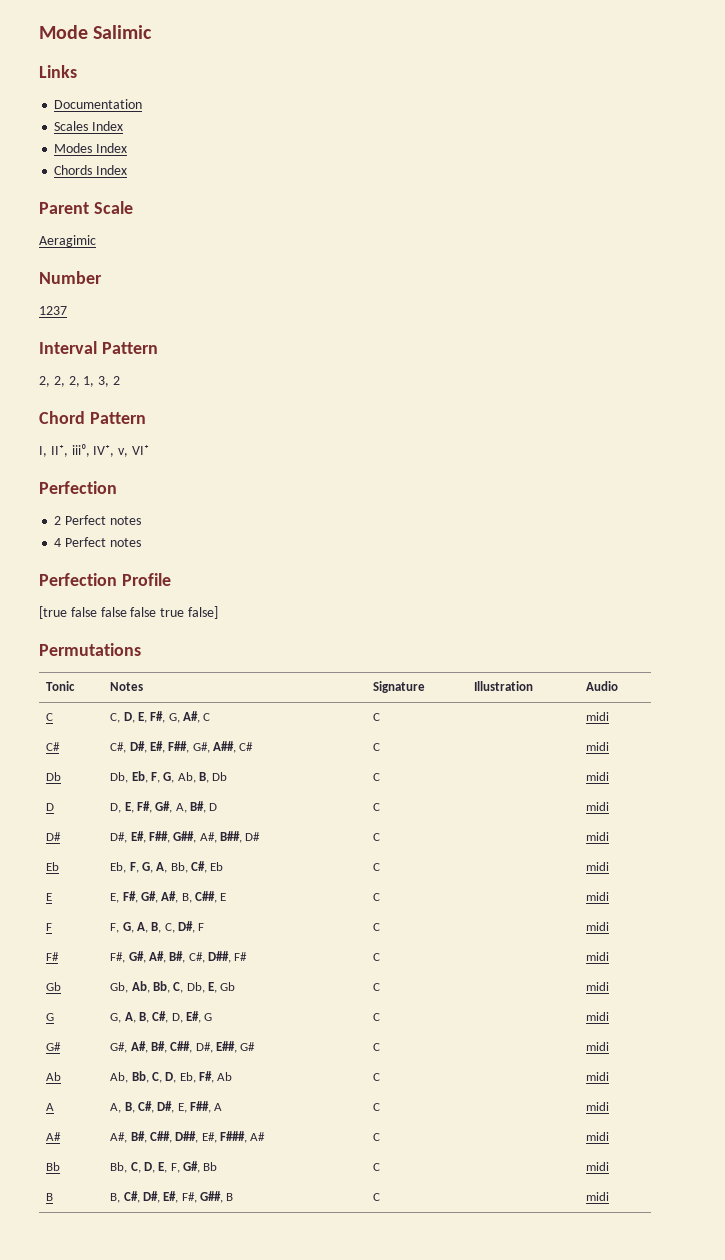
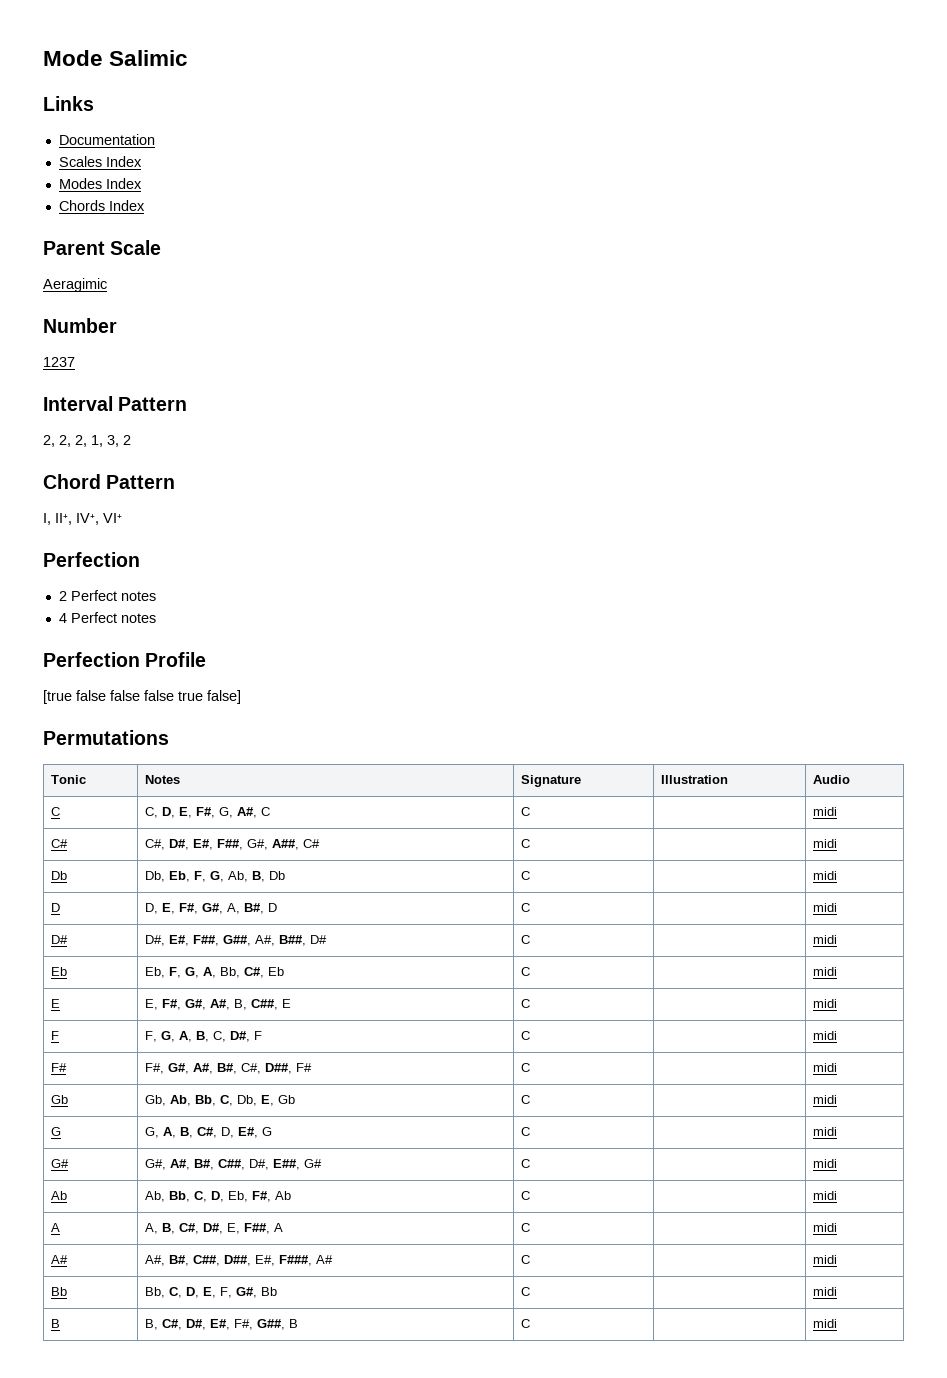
[71,444,129,457] iii⁰, IV⁺, v, -> [76,513,99,525] IV⁺,

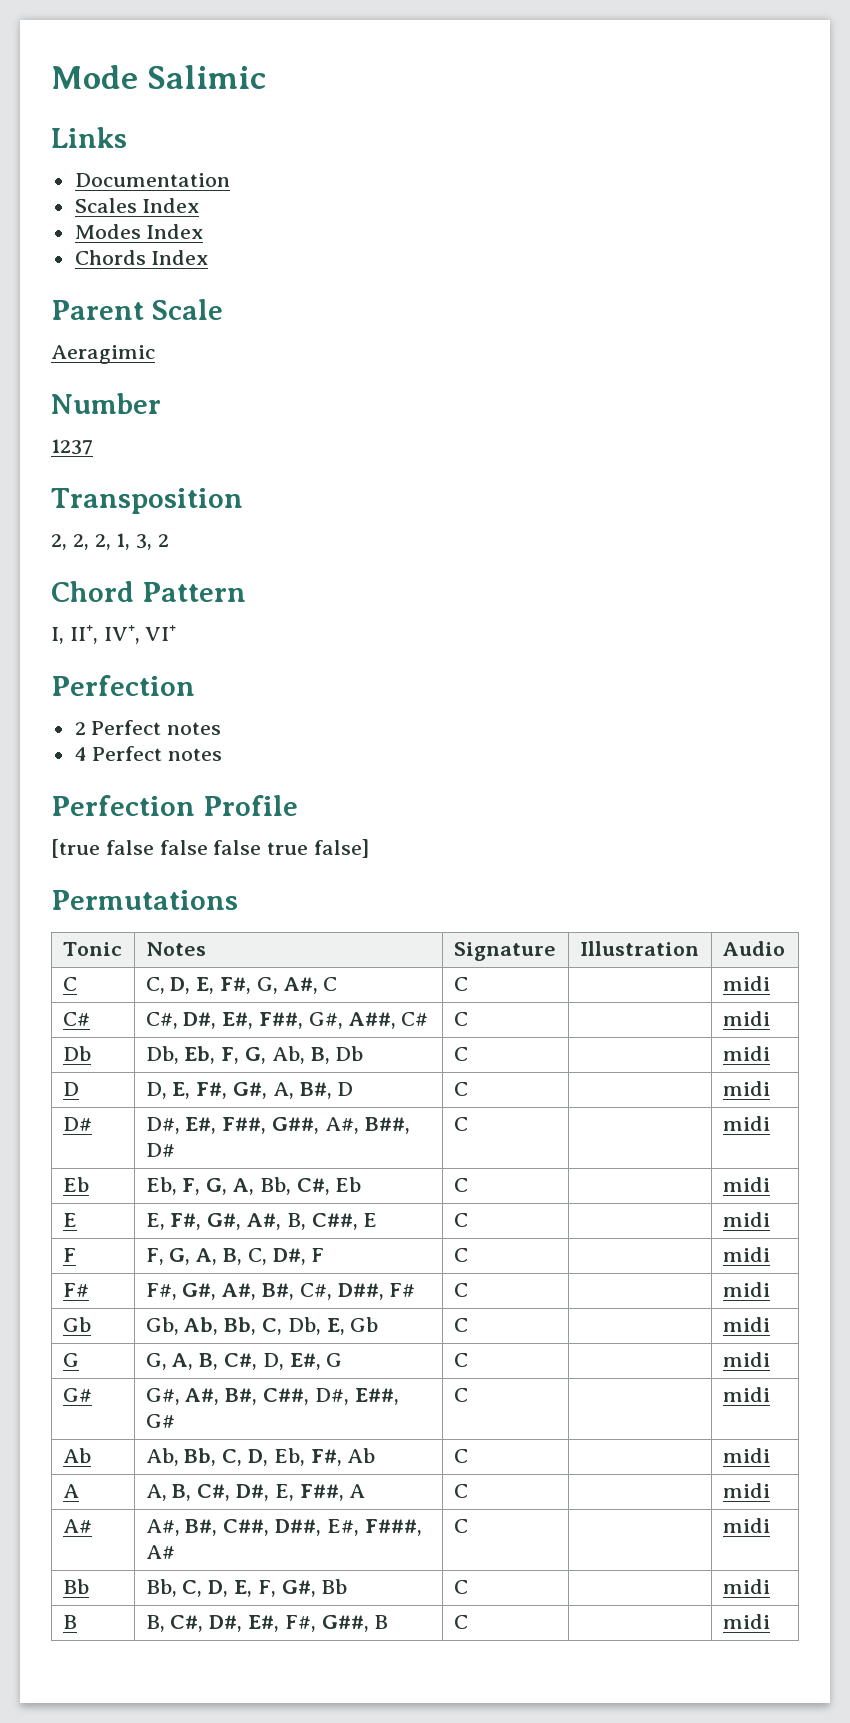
[43,396,188,411] Interval Pattern -> [51,488,243,514] Transposition

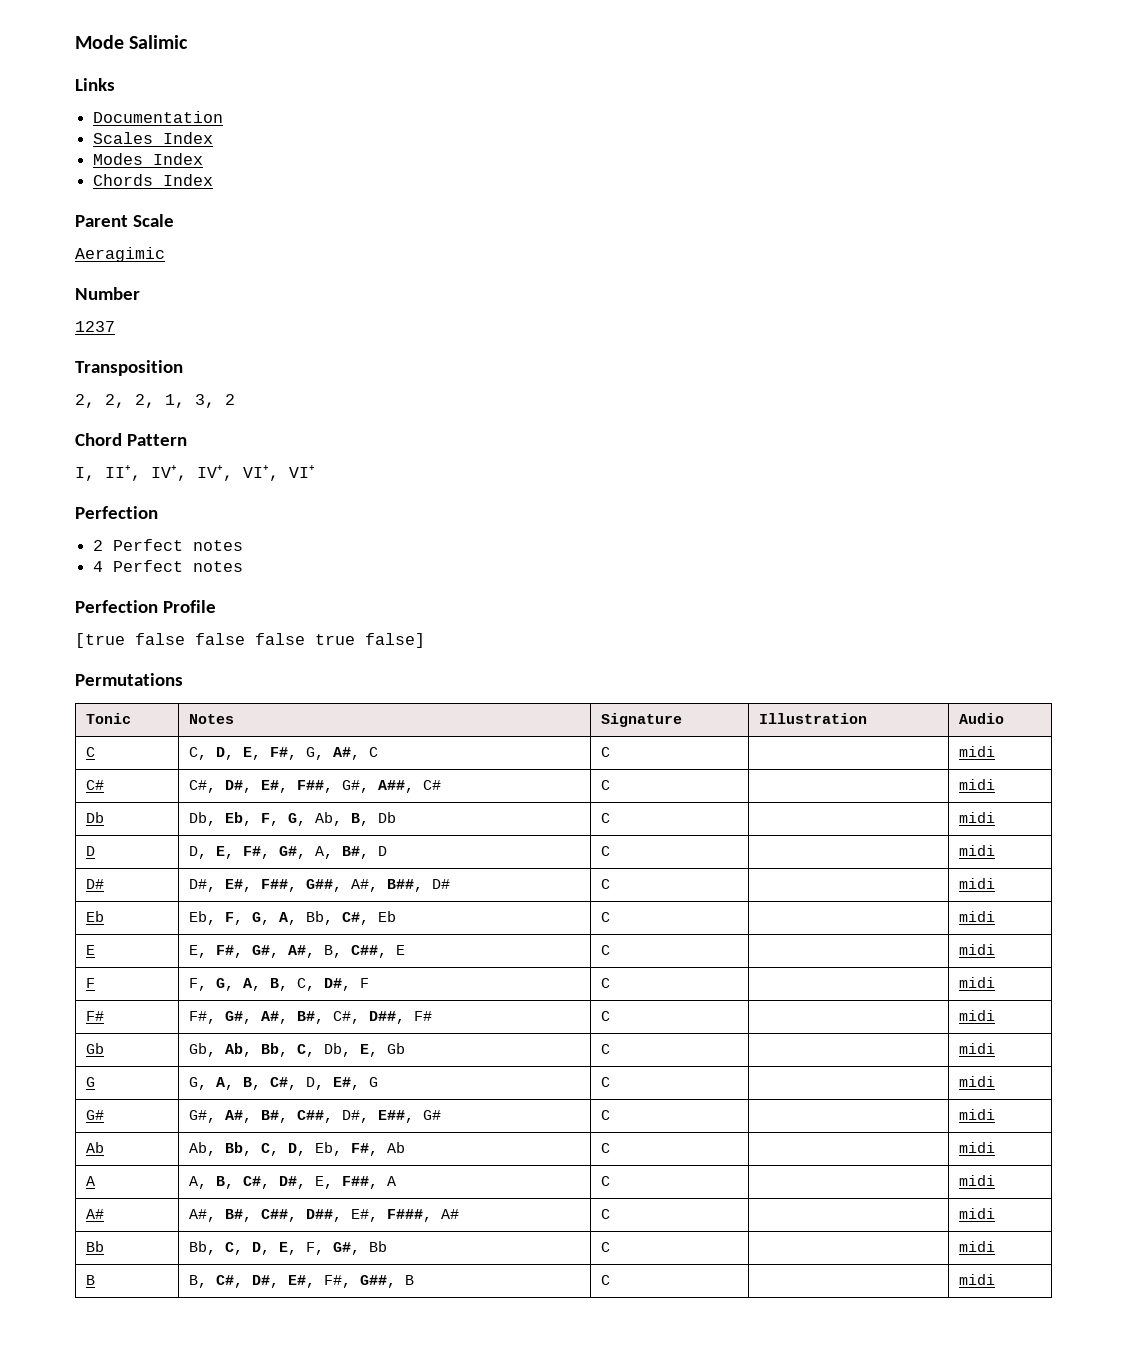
(140, 634) none -> [197,465,279,481] IV⁺, VI⁺,

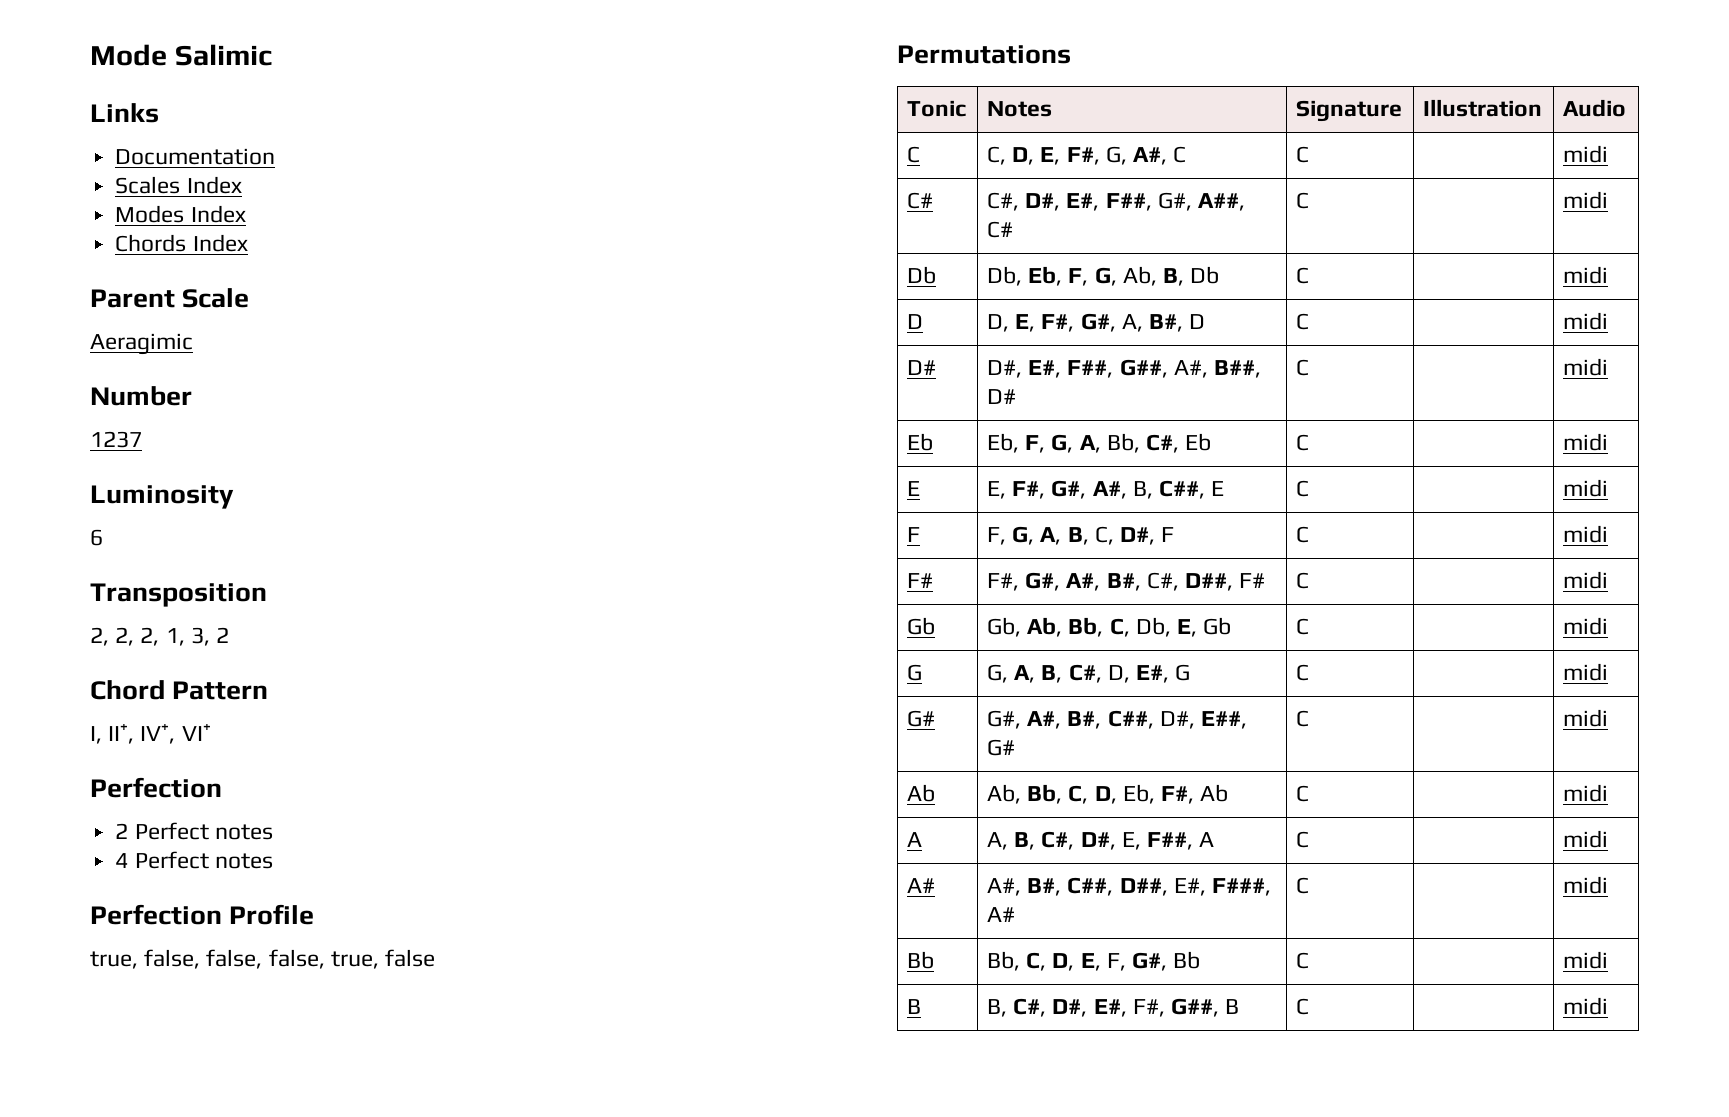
(115, 326) none -> [90,485,234,509] [90,529,103,546] // Luminosity // 6
[197,465,279,481] IV⁺, VI⁺, -> (176, 734) none
[75,633,425,648] [true false false false true false] -> [90,949,436,969] true, false, false, false, true, false

